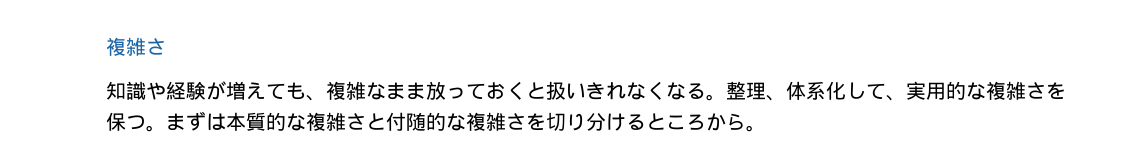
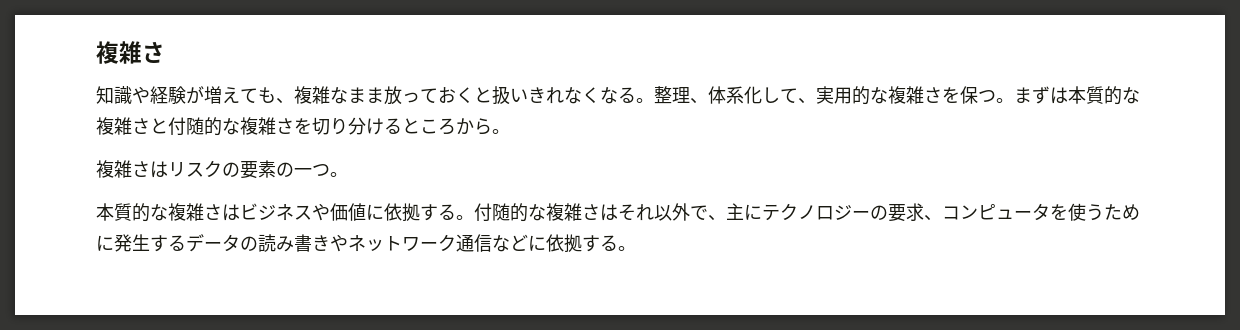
(766, 128) none -> [96,160,348,179] [96,203,1140,222] [96,234,636,253] // 複雑さはリスクの要素の一つ。 // 本質的な複雑さはビジネスや価値に依拠する。付随的な複雑さはそれ以外で、主にテクノロジーの要求、コンピュータを使うために発生するデータの読み書きやネットワーク通信などに依拠する。

